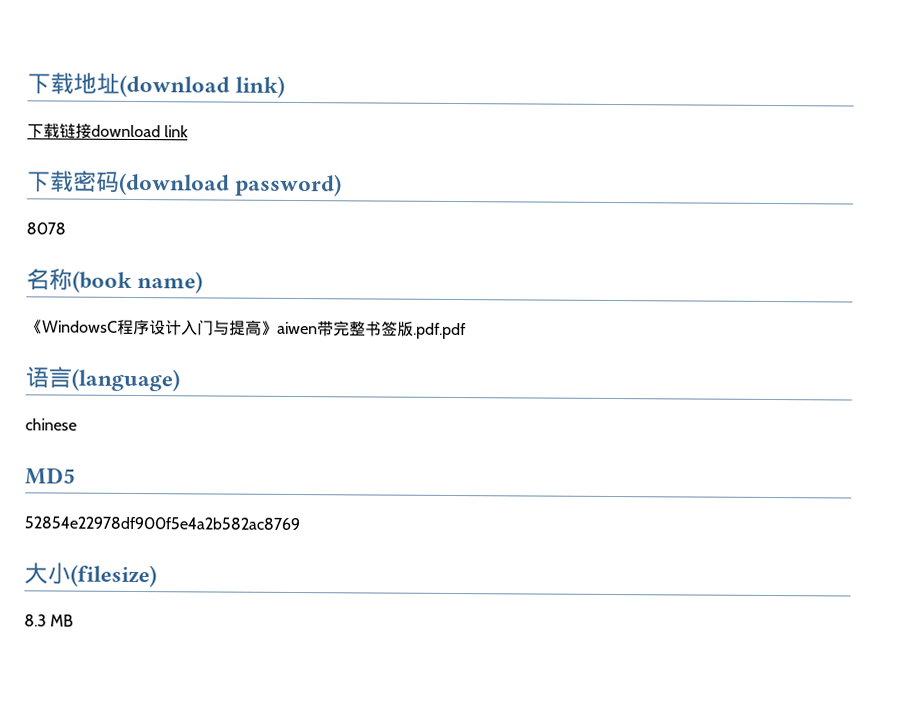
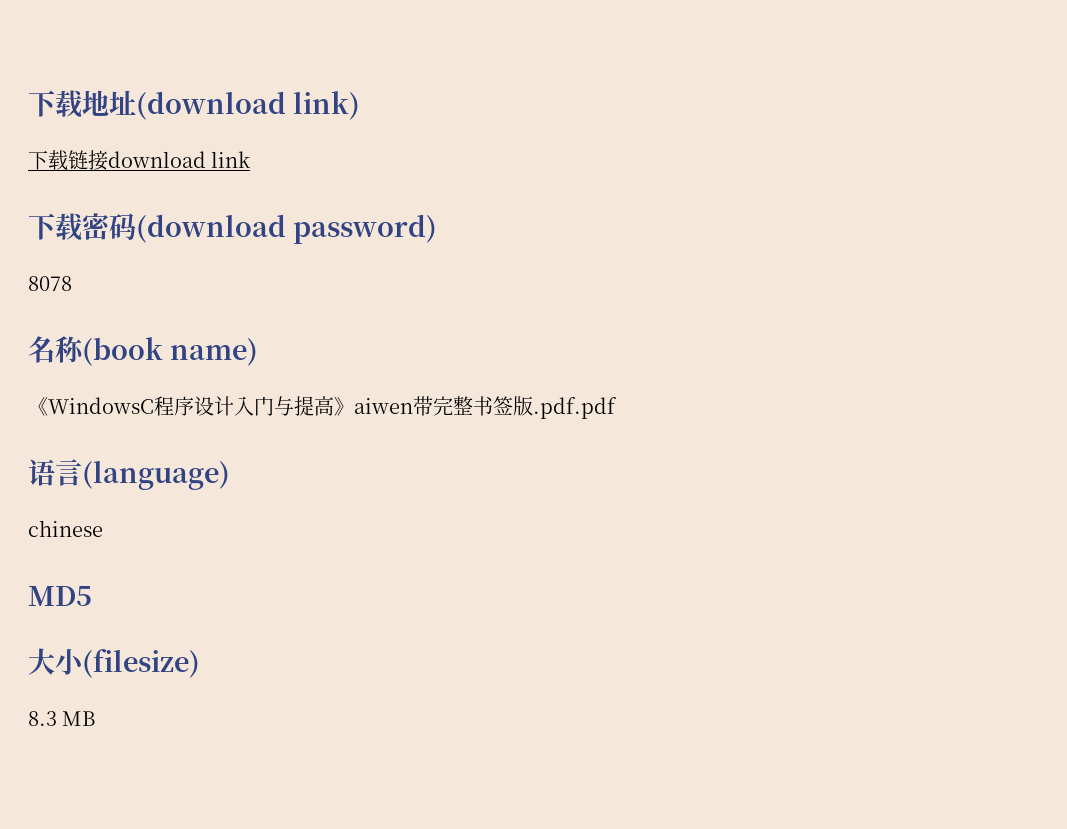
[24,516,300,531] // 52854e22978df900f5e4a2b582ac8769 -> (92, 596) none

